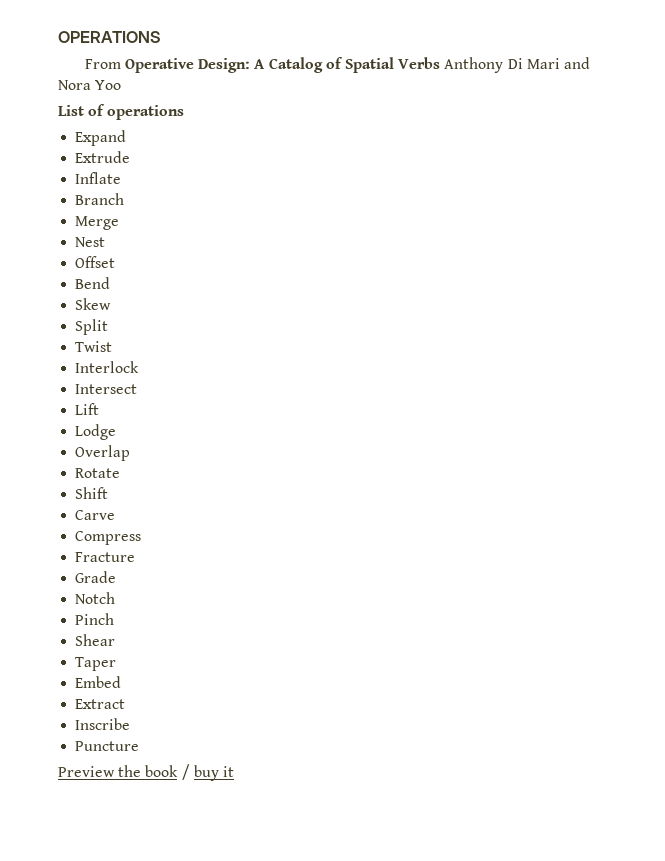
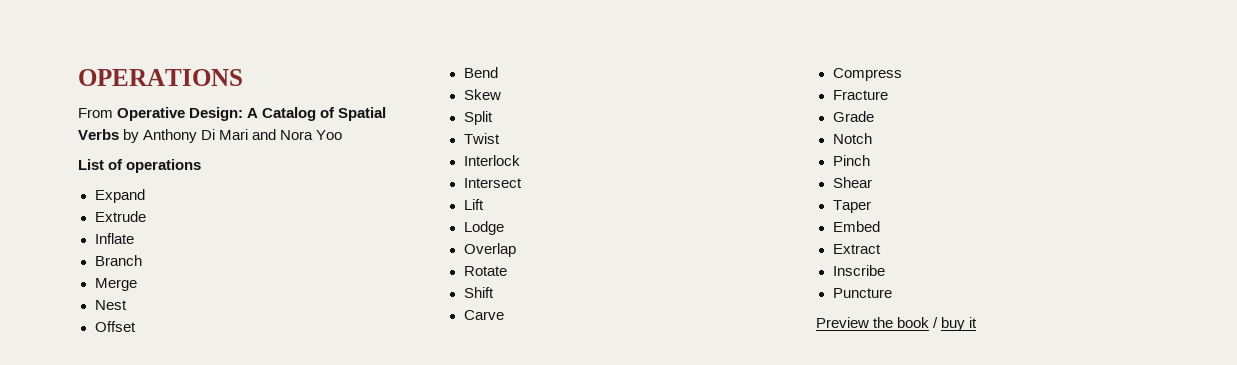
(441, 63) none -> [123,129,140,143] by

